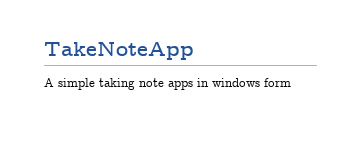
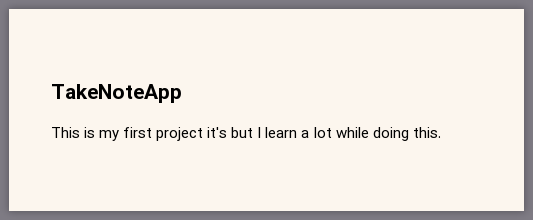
[44,78,291,90] A simple taking note apps in windows form -> [51,127,441,141] This is my first project it's but I learn a lot while doing this.

